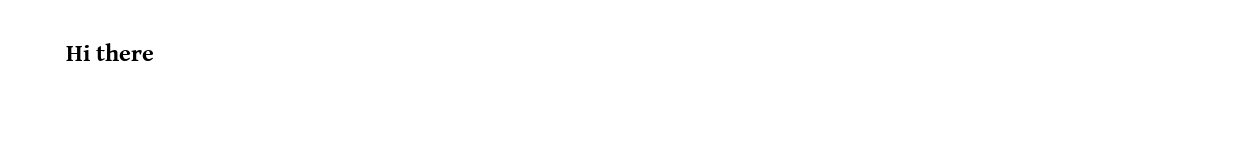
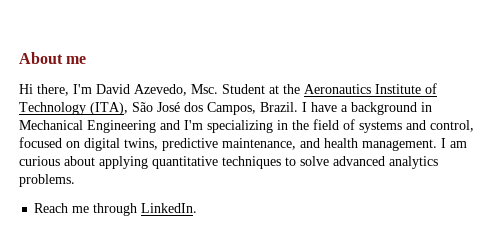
[66,43,155,61] Hi there -> [19,52,87,64] [19,83,437,96] [19,102,432,115] [19,119,474,133] [19,137,467,151] [19,156,438,169] [19,174,75,187] [34,203,198,216] About me // Hi there, I'm David Azevedo, Msc. Student at the Aeronautics Institute of Technology (ITA), São José dos Campos, Brazil. I have a background in Mechanical Engineering and I'm specializing in the field of systems and control, focused on digital twins, predictive maintenance, and health management. I am curious about applying quantitative techniques to solve advanced analytics problems. // Reach me through LinkedIn.

